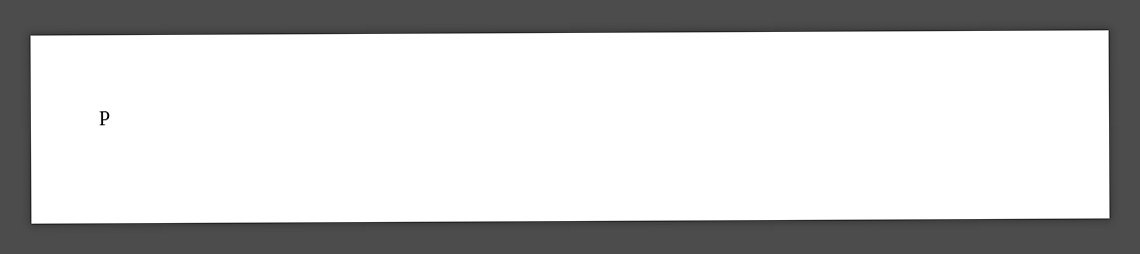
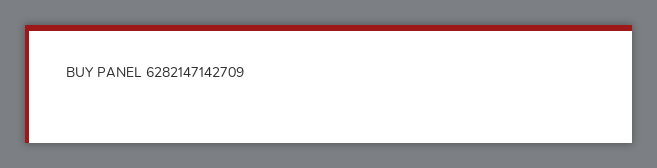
[98,111,110,126] P -> [66,67,244,78] BUY PANEL 6282147142709

